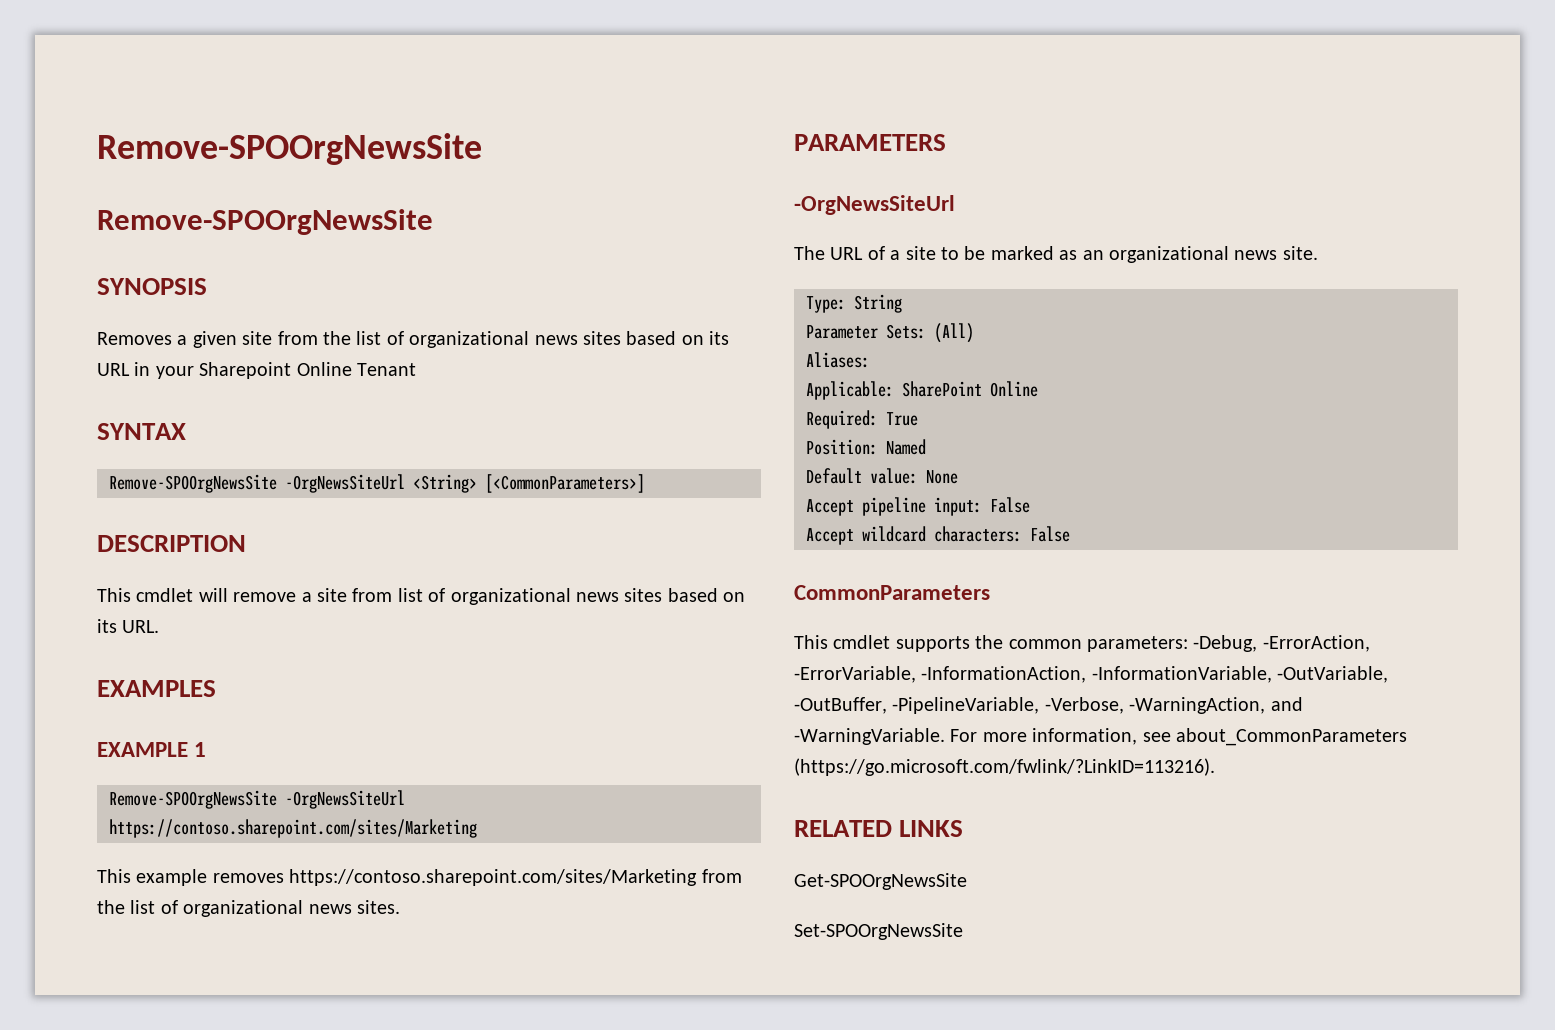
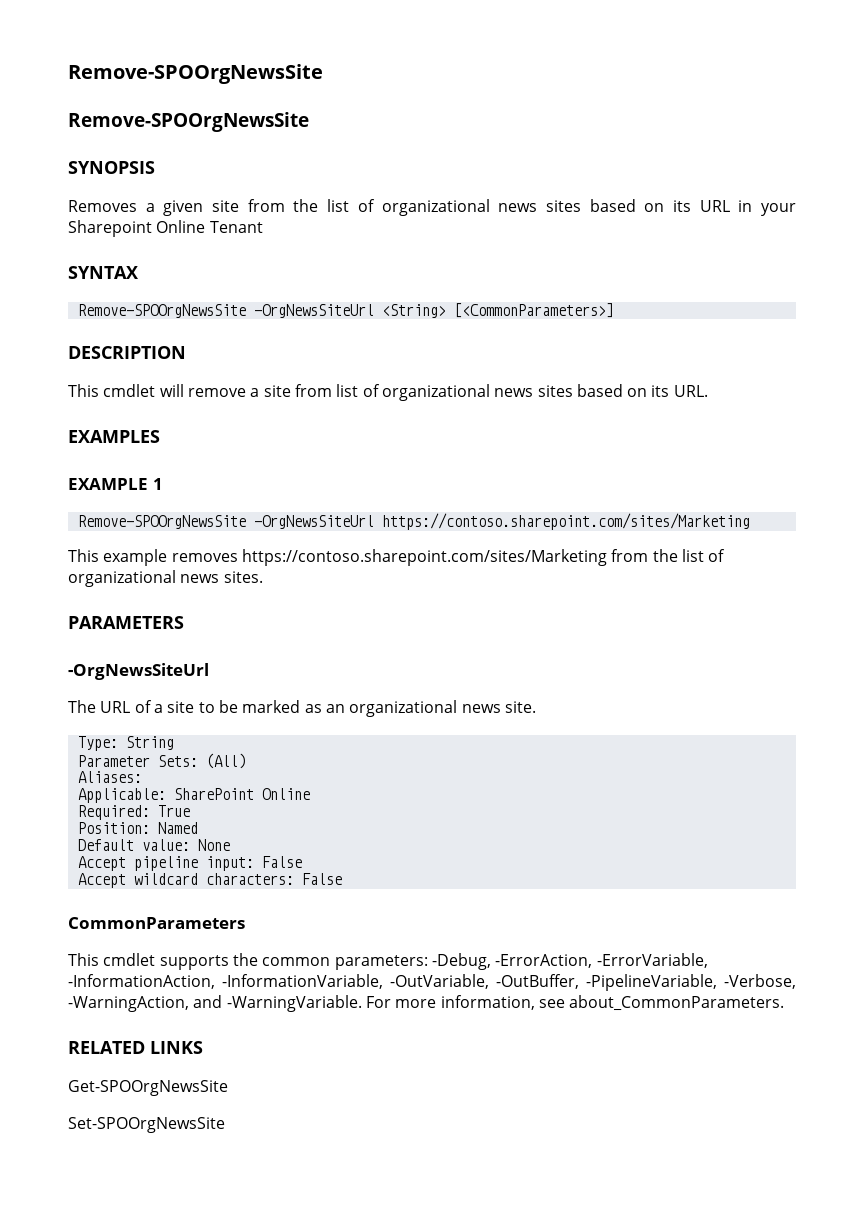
[1176,728,1407,746] [794,758,1215,776] about_CommonParameters (https://go.microsoft.com/fwlink/?LinkID=113216). -> [569,995,785,1011] about_CommonParameters.

